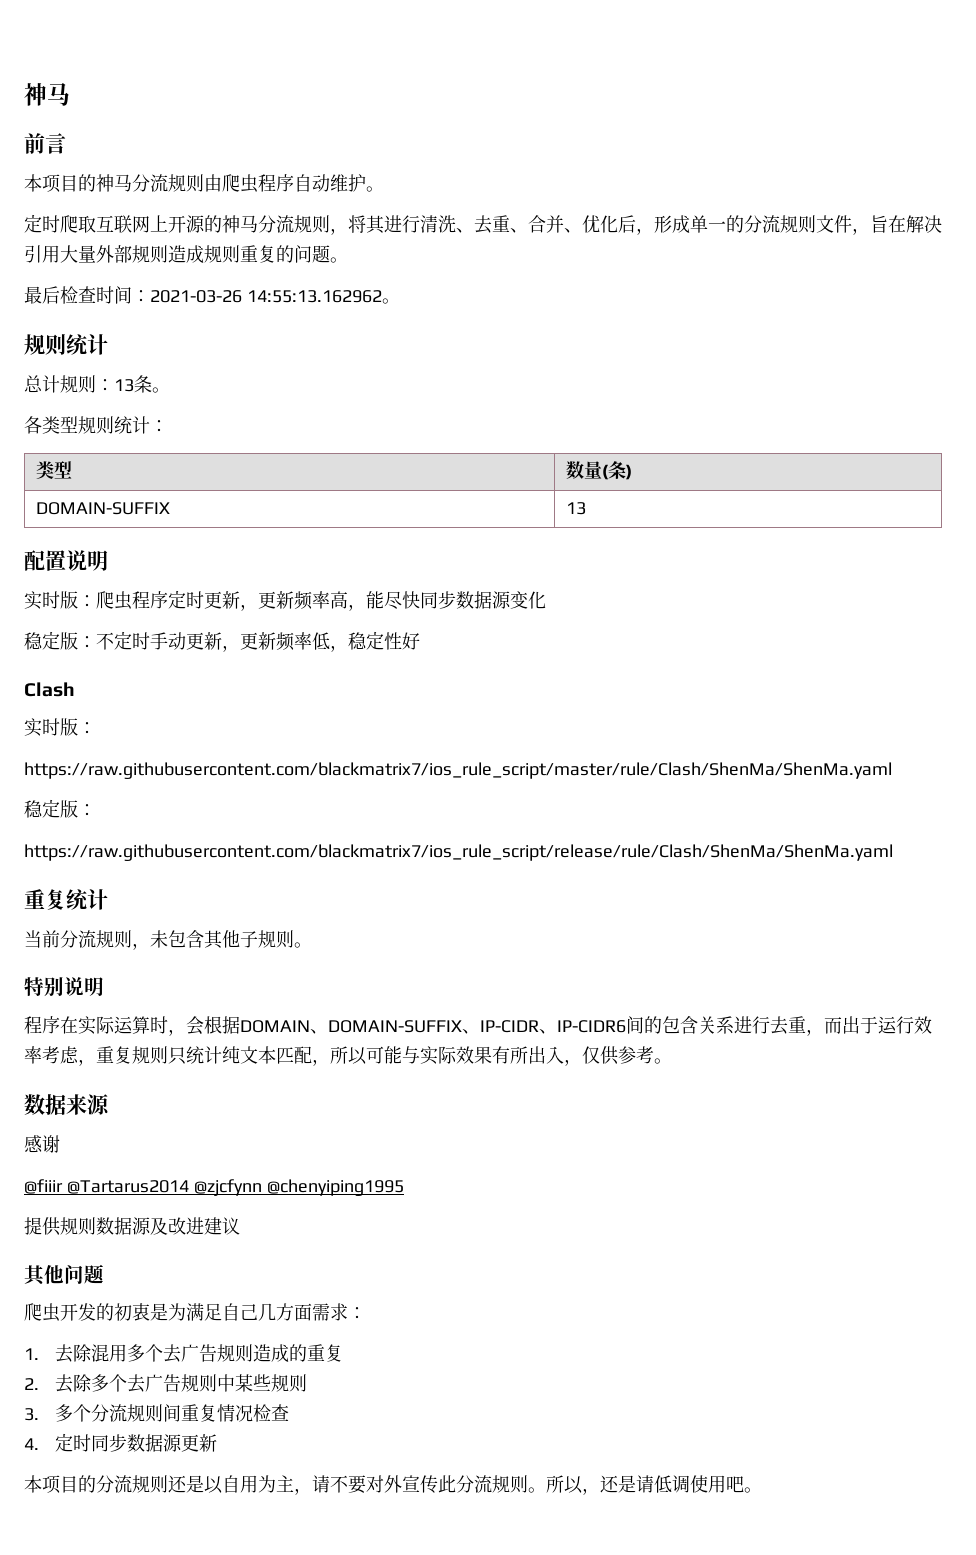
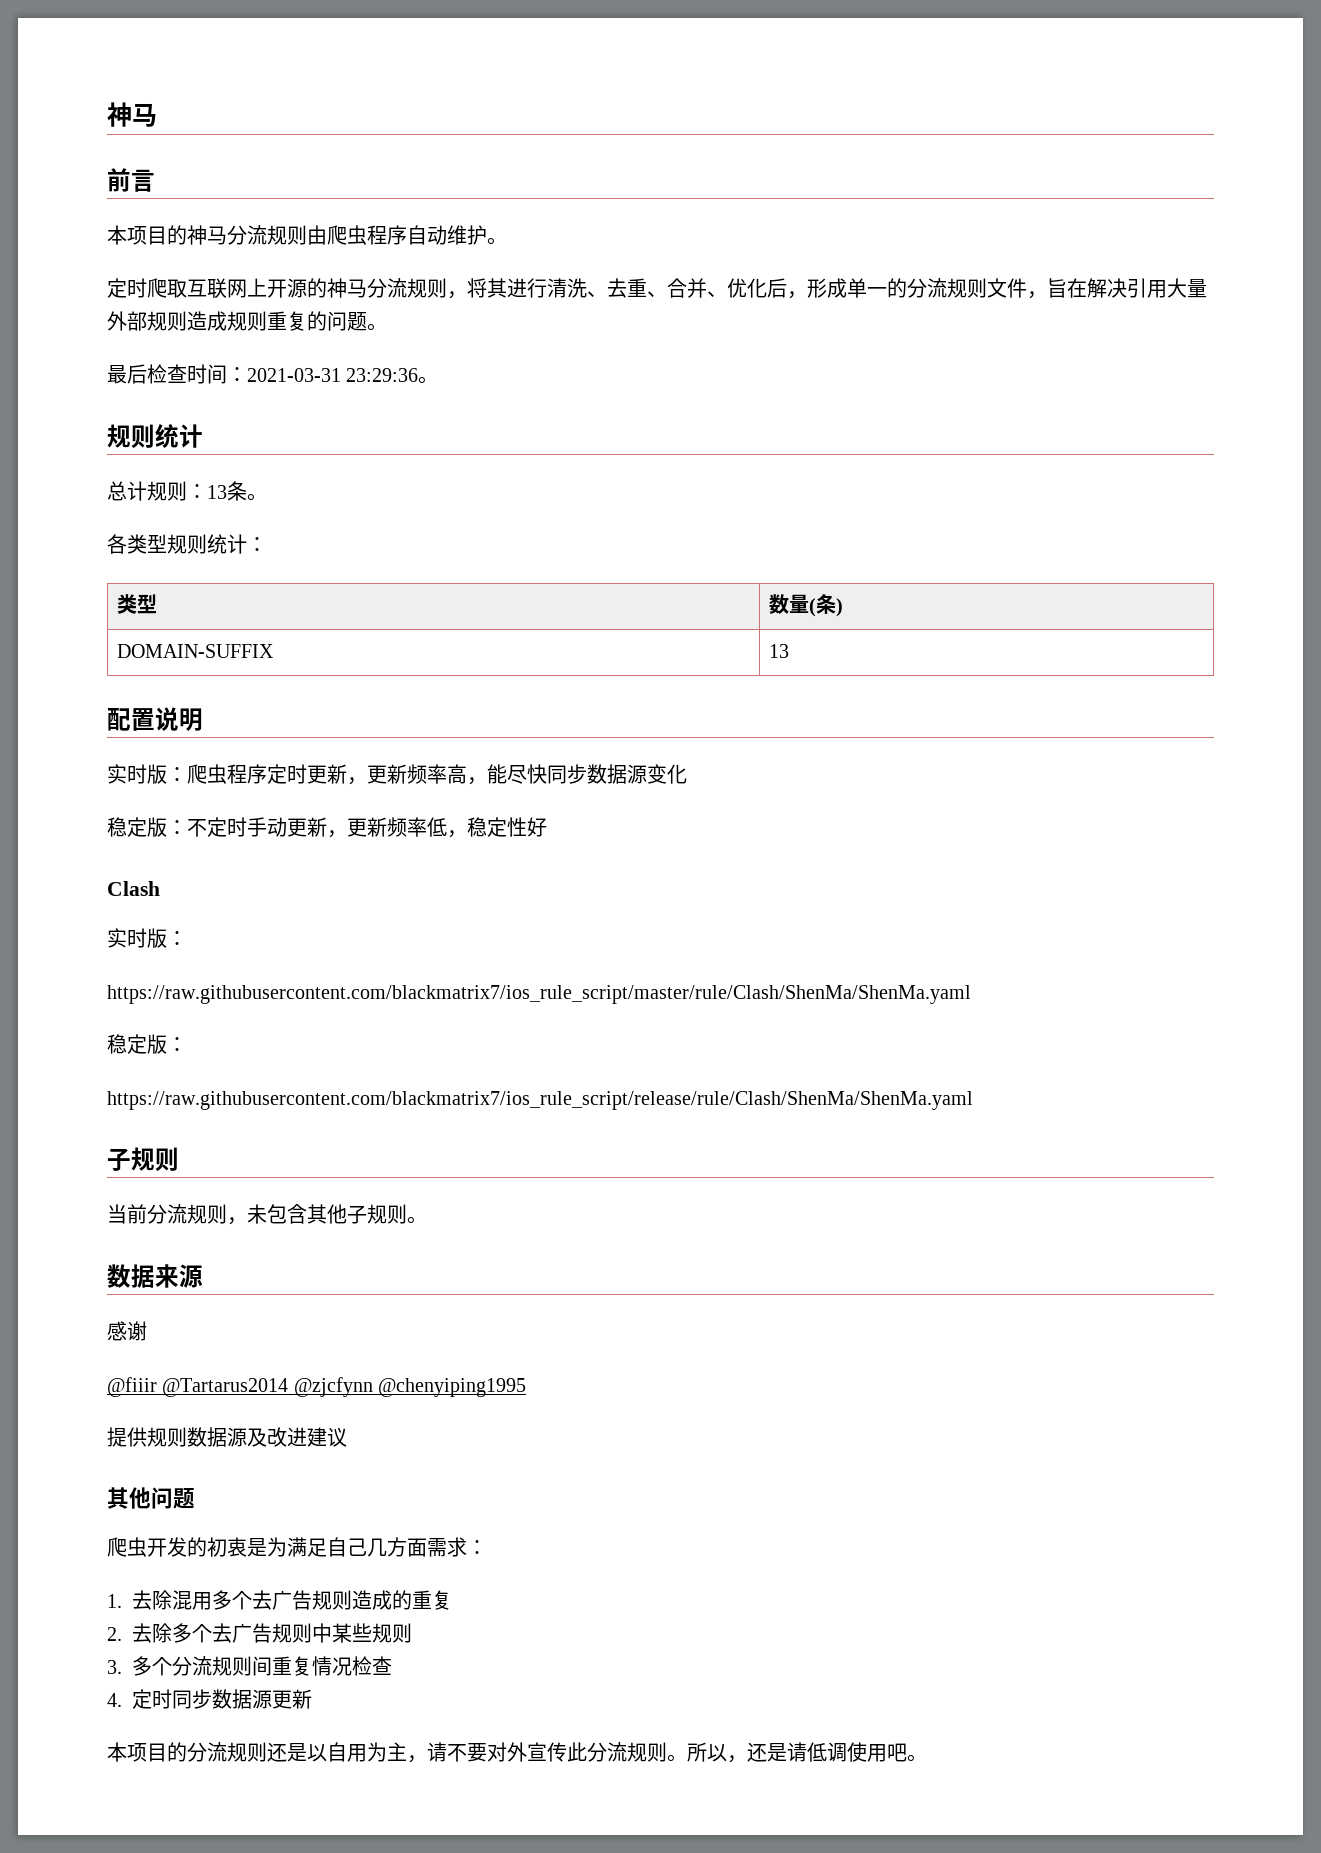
[150,290,382,303] 2021-03-26 14:55:13.162962 -> [247,368,419,382] 2021-03-31 23:29:36
[24,889,108,910] 重复统计 -> [107,1147,179,1171] 子规则
[24,977,104,997] [24,1016,932,1036] [24,1046,672,1066] // 特别说明 // 程序在实际运算时，会根据DOMAIN、DOMAIN-SUFFIX、IP-CIDR、IP-CIDR6间的包含关系进行去重，而出于运行效率考虑，重复规则只统计纯文本匹配，所以可能与实际效果有所出入，仅供参考。 -> (427, 1220) none

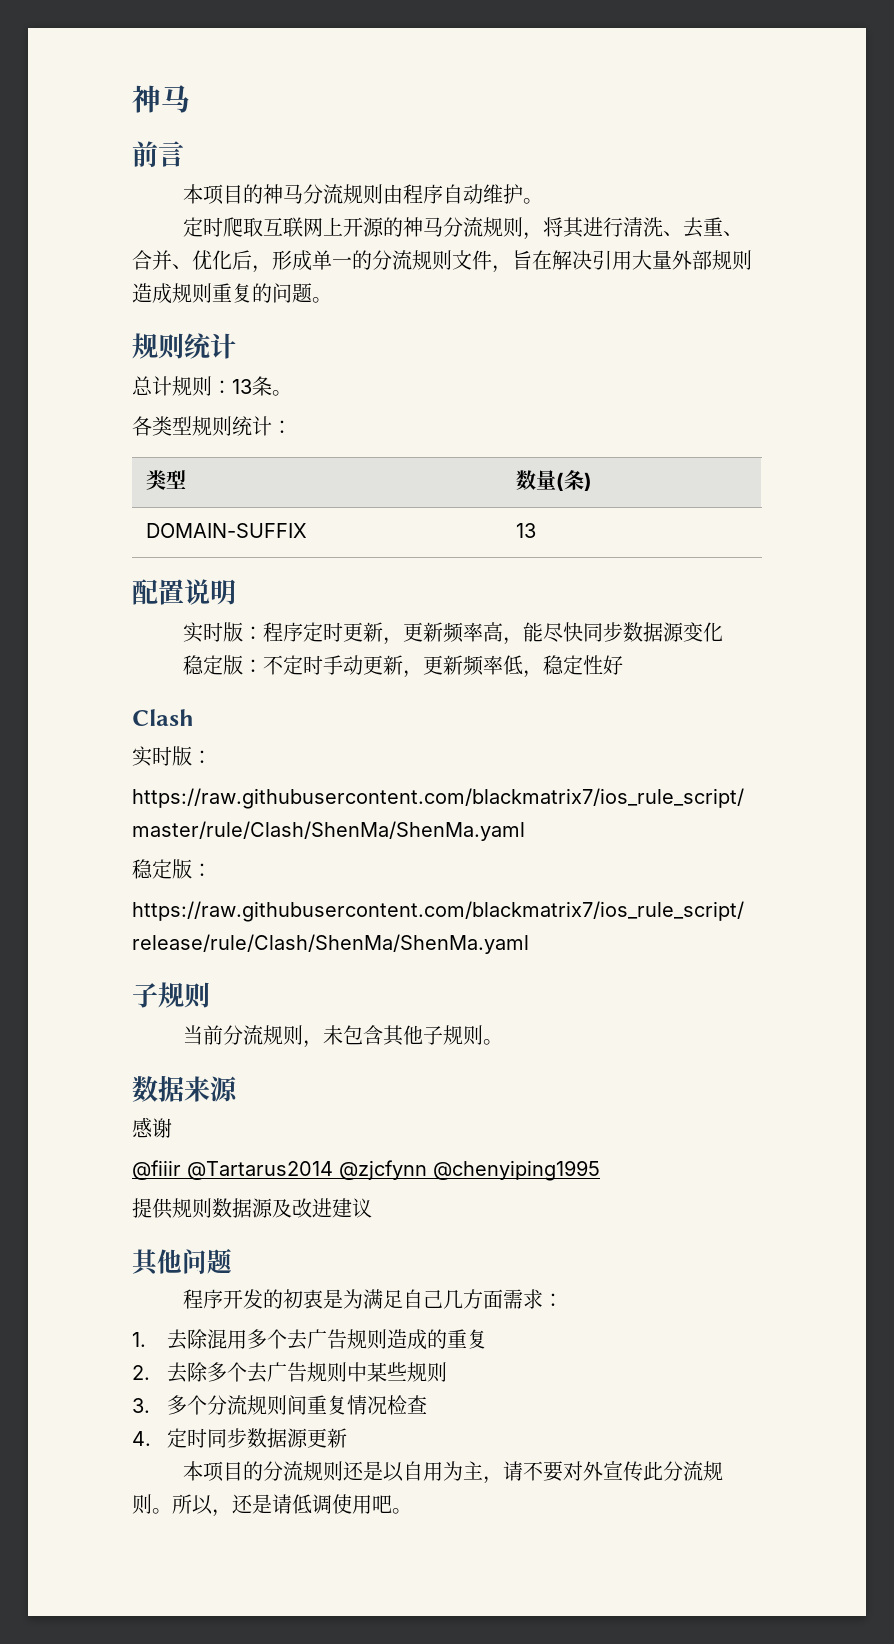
[327,225,367,245] 爬虫 -> (404, 194) none
[107,364,439,384] // 最后检查时间：2021-03-31 23:29:36。 -> (332, 300) none
[187,764,227,784] 爬虫 -> (264, 633) none
[107,1537,147,1557] 爬虫 -> [183,1289,224,1309] 程序

